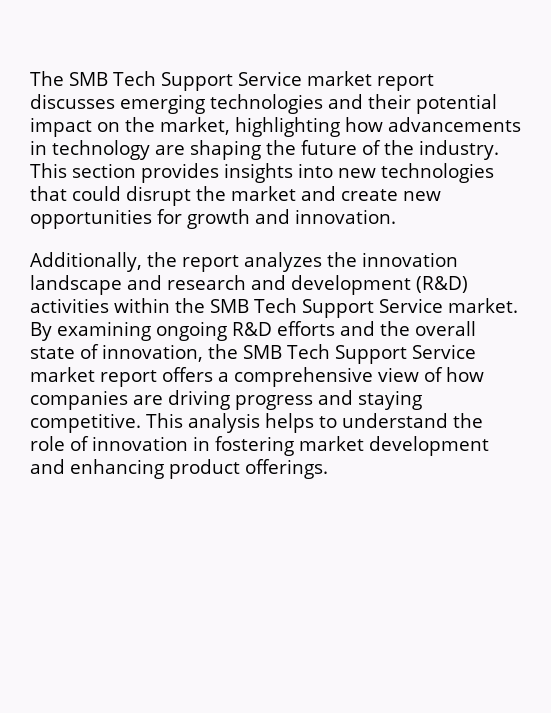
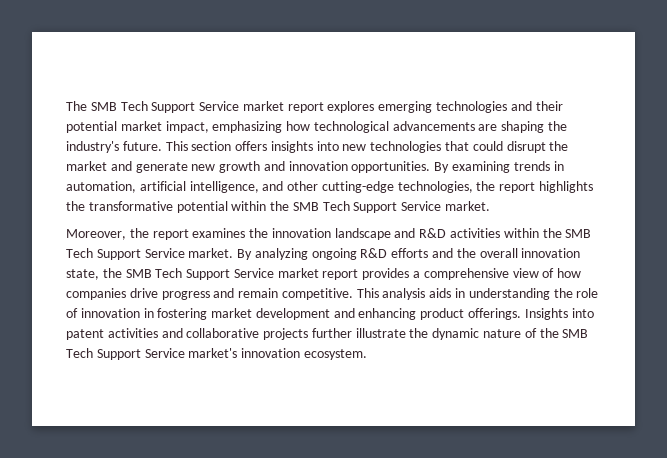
[30,94,115,109] discusses -> [327,101,375,113] explores
[30,117,521,137] [30,140,499,160] impact on the market, highlighting how advancements in technology are shaping the future of the industry. -> [120,121,568,133] [66,141,162,153] market impact, emphasizing how technological advancements are shaping the industry's future.
[141,163,219,183] provides -> [235,141,268,151] offers
[341,189,441,201] [30,209,396,229] [30,252,458,272] [30,275,468,295] create new opportunities for growth and innovation. // Additionally, the report analyzes the innovation landscape and research and development (R&D) -> [135,161,564,173] [66,181,594,193] [66,201,491,213] [66,228,447,240] generate new growth and innovation opportunities. By examining trends in automation, artificial intelligence, and other cutting-edge technologies, the report highlights the transformative potential within the SMB Tech Support Service market. // Moreover, the report examines the innovation landscape and R&D
[57,321,151,341] examining -> [254,248,308,260] analyzing
[30,344,203,362] state of innovation, -> [521,248,581,258] [66,269,99,280] innovation state,
[162,367,213,382] offers -> [362,268,410,280] provides
[133,390,230,410] are driving -> [129,288,158,298] drive
[358,390,422,410] staying -> [238,288,279,298] remain
[265,413,448,433] helps to understand -> [429,288,550,300] aids in understanding
(328, 469) none -> [524,308,594,320] [66,328,589,340] [66,348,367,360] Insights into patent activities and collaborative projects further illustrate the dynamic nature of the SMB Tech Support Service market's innovation ecosystem.

